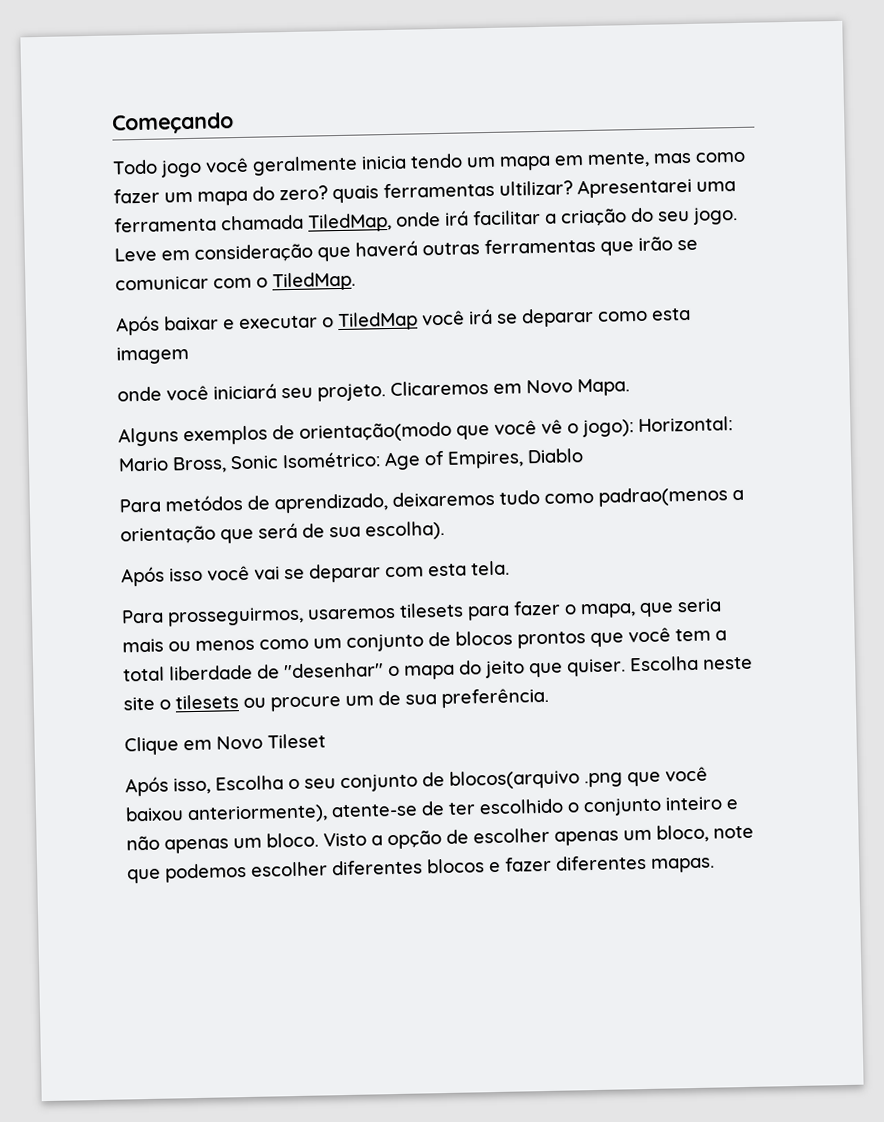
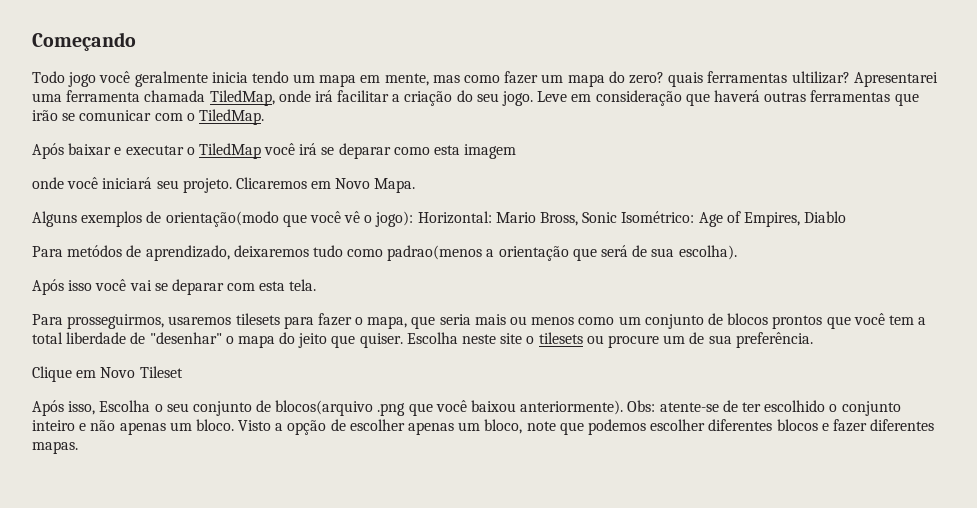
[187,804,328,825] anteriormente), -> [520,400,656,415] anteriormente). Obs:

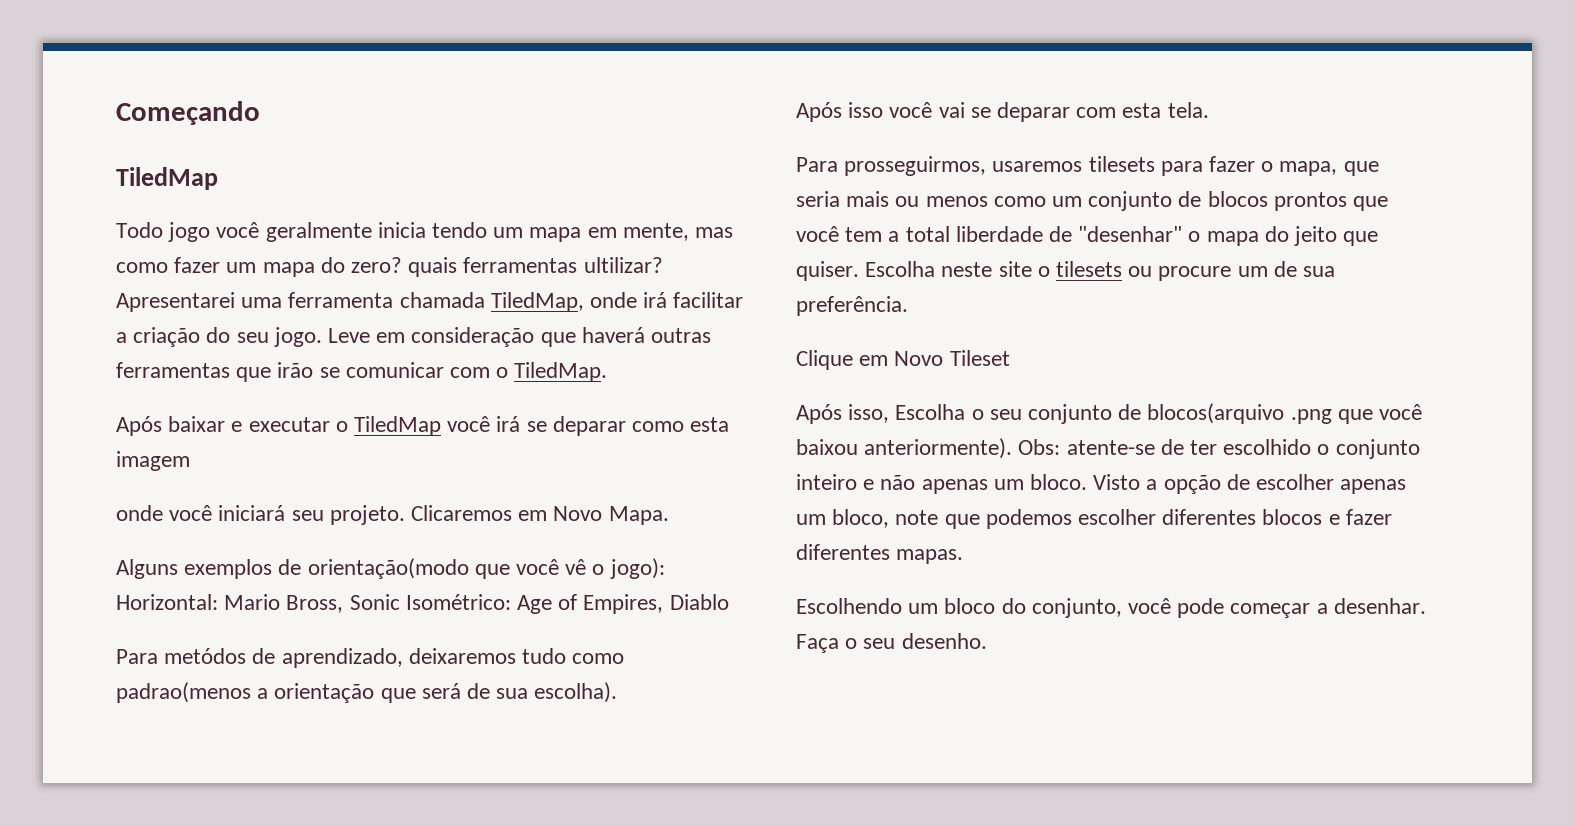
(136, 41) none -> [116,167,218,190] // TiledMap
(78, 447) none -> [796,598,1426,618] [796,633,987,653] // Escolhendo um bloco do conjunto, você pode começar a desenhar. Faça o seu desenho.

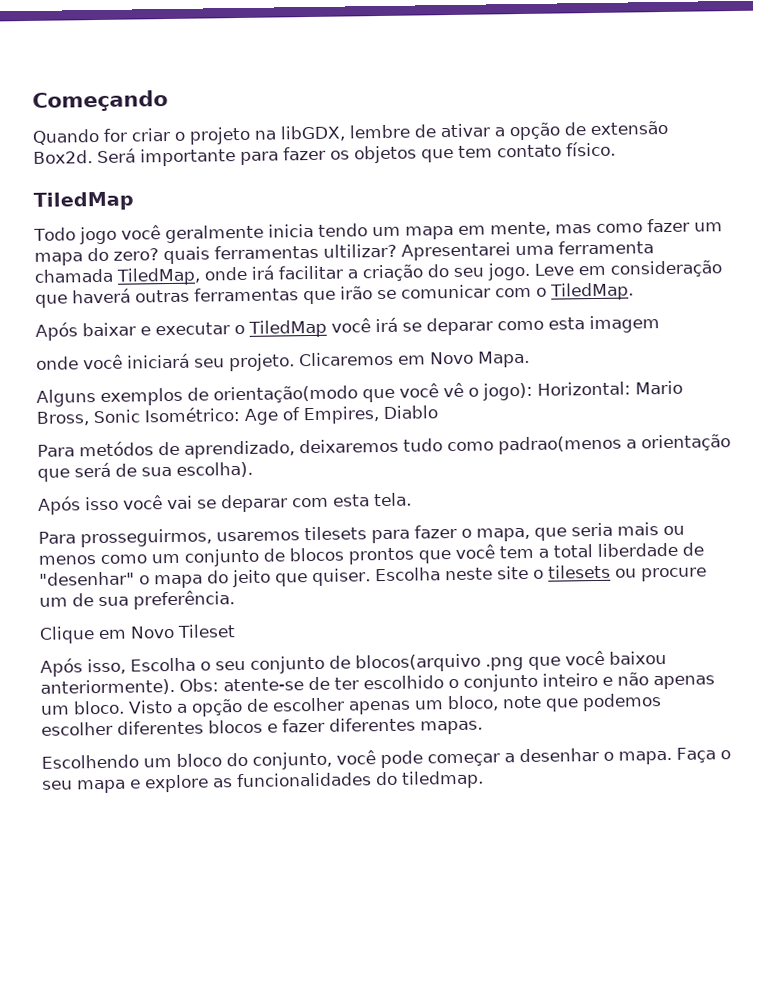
(260, 113) none -> [32,120,668,145] [33,141,616,167] // Quando for criar o projeto na libGDX, lembre de ativar a opção de extensão Box2d. Será importante para fazer os objetos que tem contato físico.
[1333,598,1426,614] [796,633,987,653] desenhar. Faça o seu desenho. -> [519,747,731,765] [42,770,484,794] desenhar o mapa. Faça o seu mapa e explore as funcionalidades do tiledmap.

